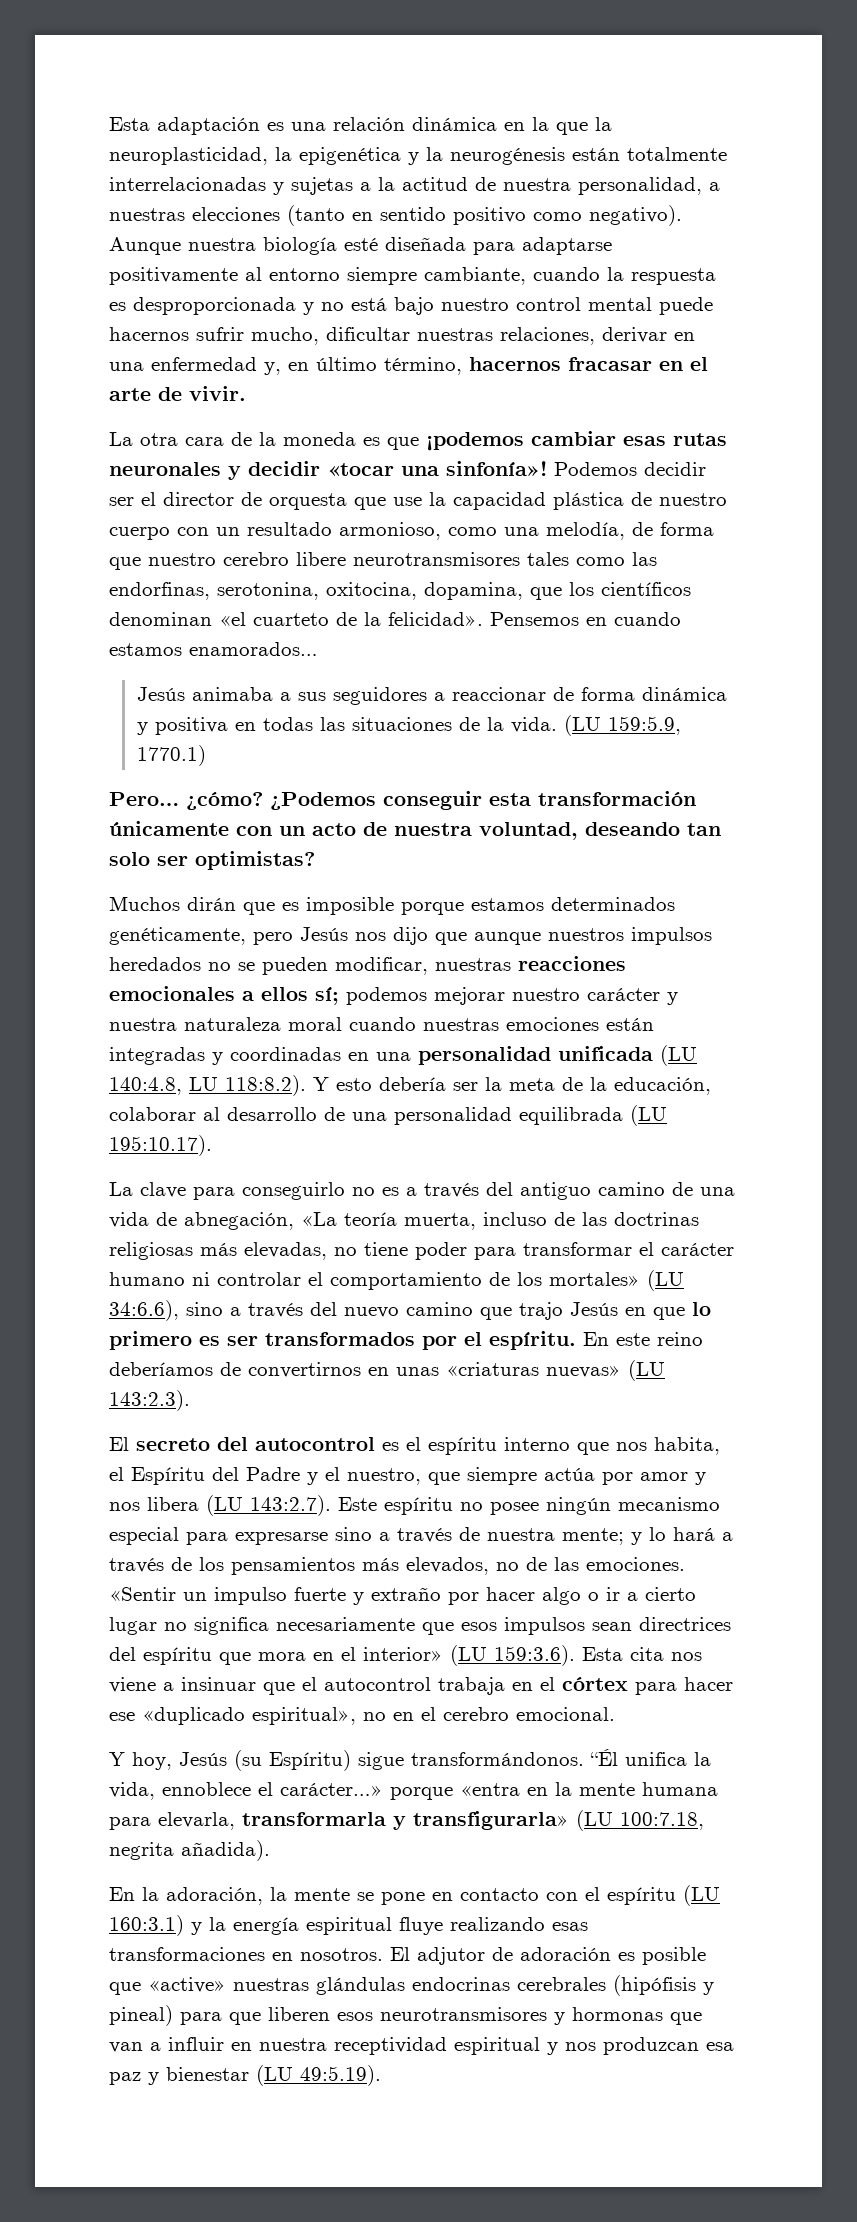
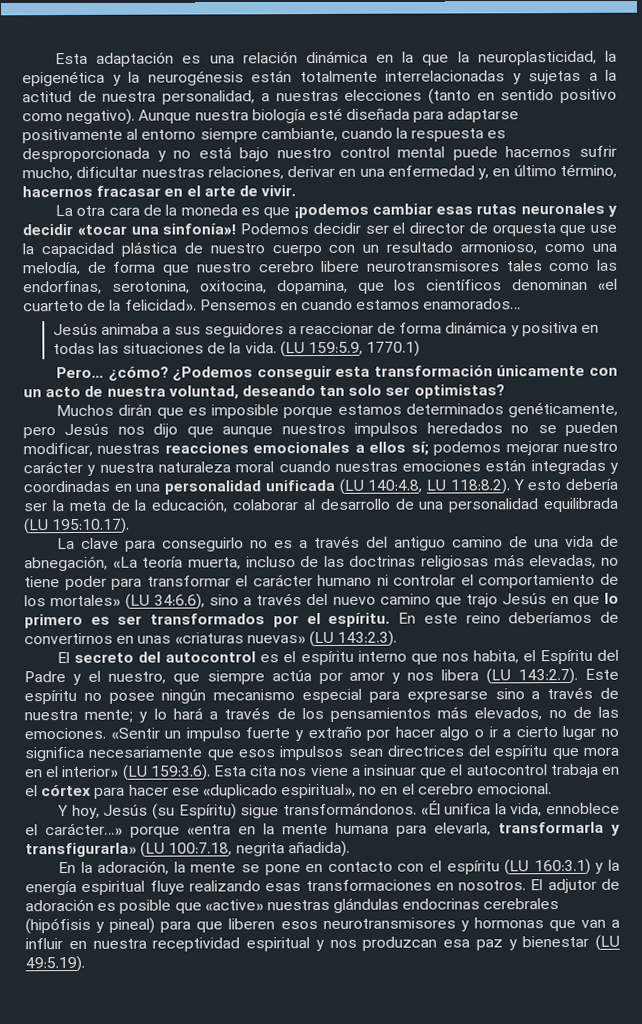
[590,1749,618,1766] “Él -> [420,800,441,816] «Él

